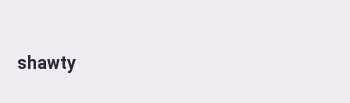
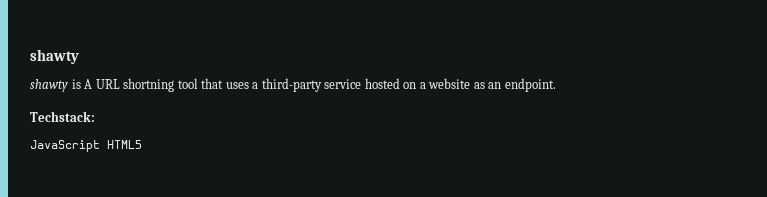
[17,55,76,73] shawty -> [30,49,79,64] [30,78,556,92] [30,111,95,122] [30,140,142,152] shawty // shawty is A URL shortning tool that uses a third-party service hosted on a website as an endpoint. // Techstack: // JavaScript HTML5

